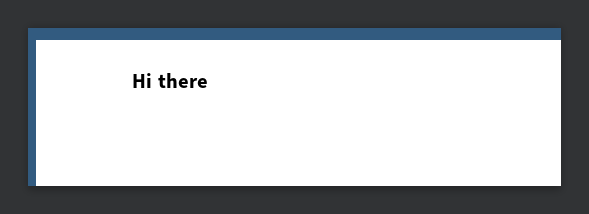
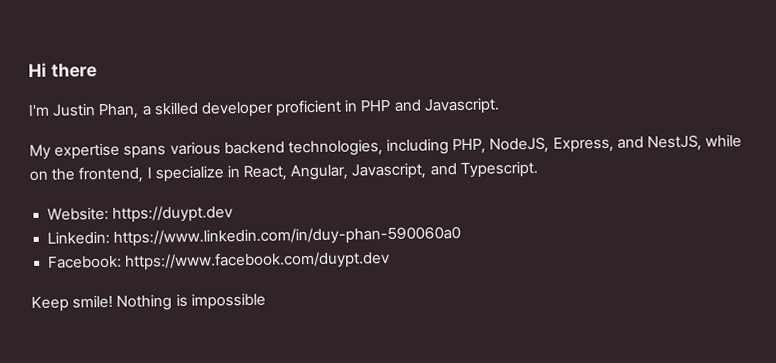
(208, 80) none -> [28,97,500,120] [29,134,743,161] [29,160,538,184] [47,205,234,223] [47,225,462,247] [48,250,391,271] [31,292,266,312] // I'm Justin Phan, a skilled developer proficient in PHP and Javascript. // My expertise spans various backend technologies, including PHP, NodeJS, Express, and NestJS, while on the frontend, I specialize in React, Angular, Javascript, and Typescript. // Website: https://duypt.dev // Linkedin: https://www.linkedin.com/in/duy-phan-590060a0 // Facebook: https://www.facebook.com/duypt.dev // Keep smile! Nothing is impossible

